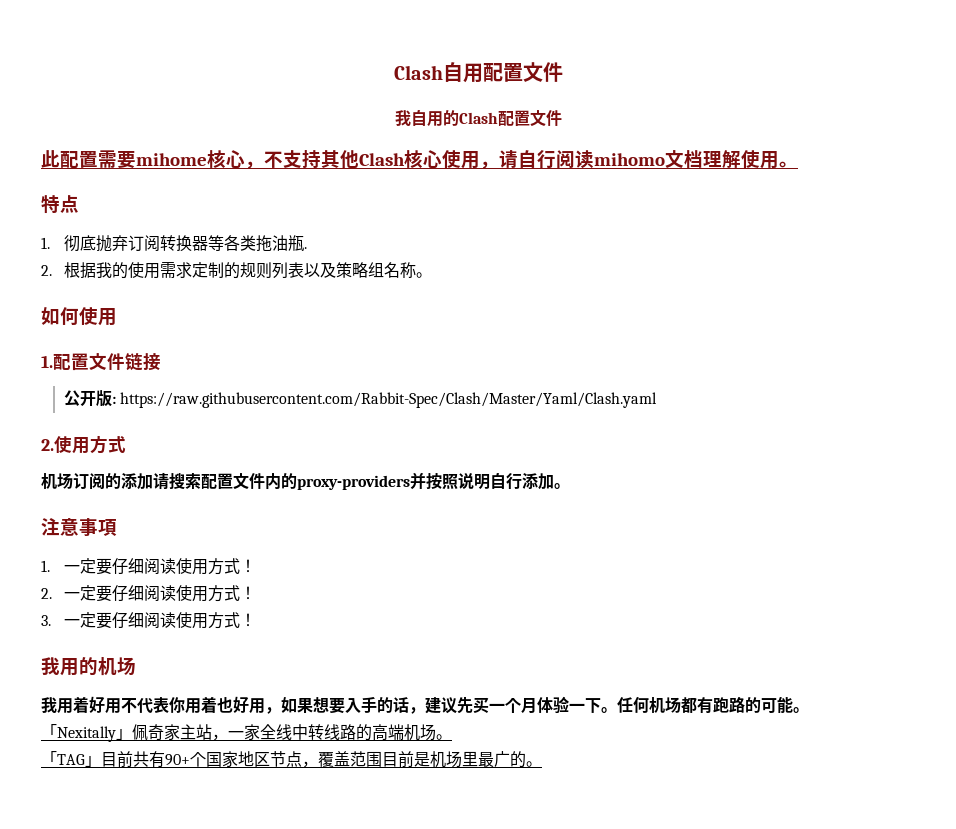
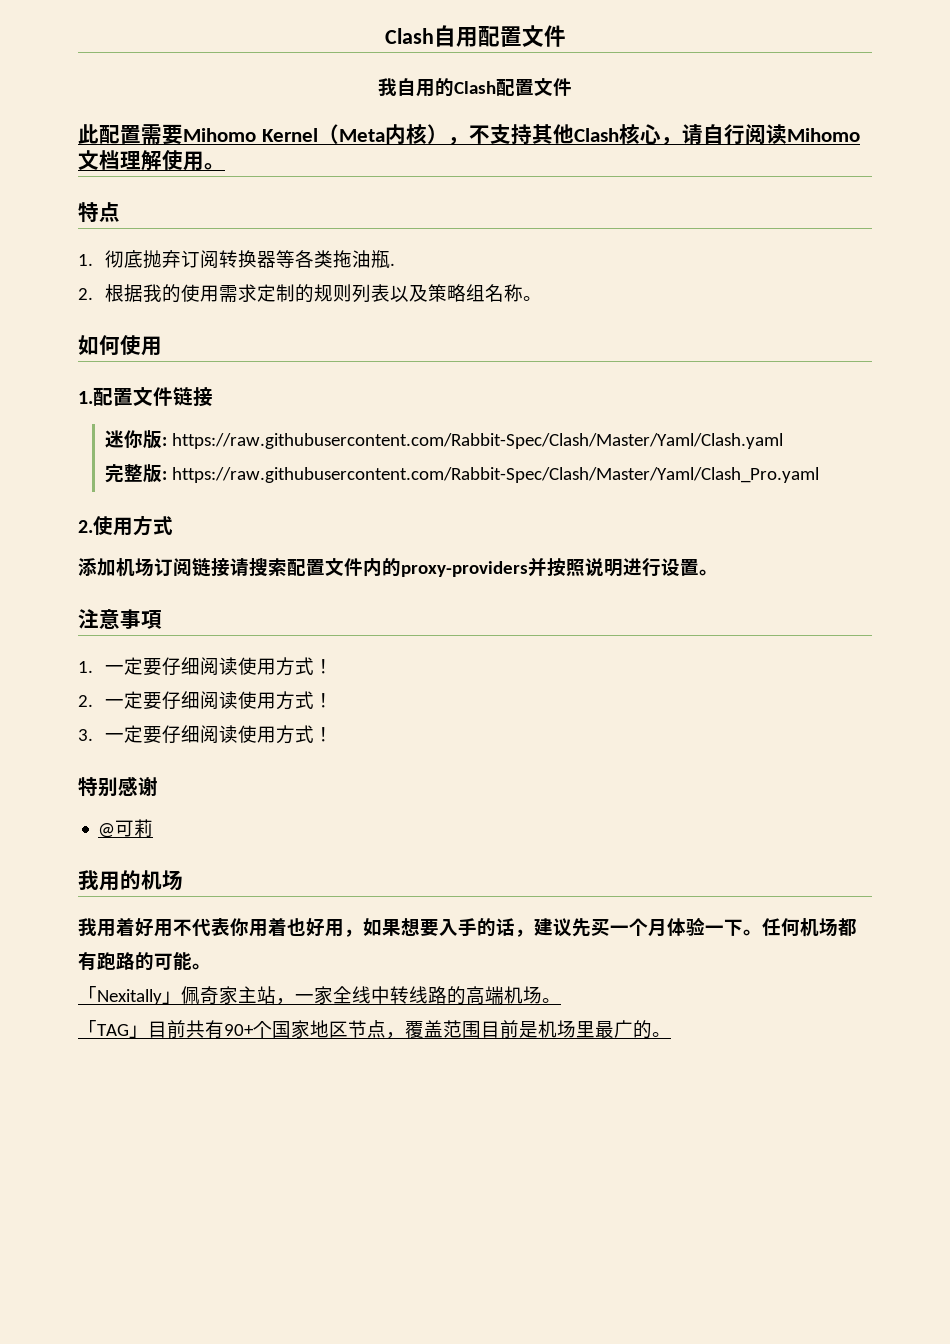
[136,150,245,168] mihome核心 -> [183,124,448,145] Mihomo Kernel（Meta内核）
[442,150,480,169] 使用 -> (661, 134) none
[594,153,665,166] mihomo -> [786,128,860,142] Mihomo
[63,390,96,407] 公开 -> [105,430,144,448] 迷你
(658, 400) none -> [105,464,820,483] // 完整版: https://raw.githubusercontent.com/Rabbit-Spec/Clash/Master/Yaml/Clash_Pro.yaml
(126, 444) none -> [78,558,116,576] 添加
[105,473,153,490] 的添加 -> [192,558,230,577] 链接
[490,472,554,490] 自行添加 -> [623,558,699,577] 进行设置
(256, 620) none -> [78,776,158,797] [98,819,154,838] // 特别感谢 // @可莉

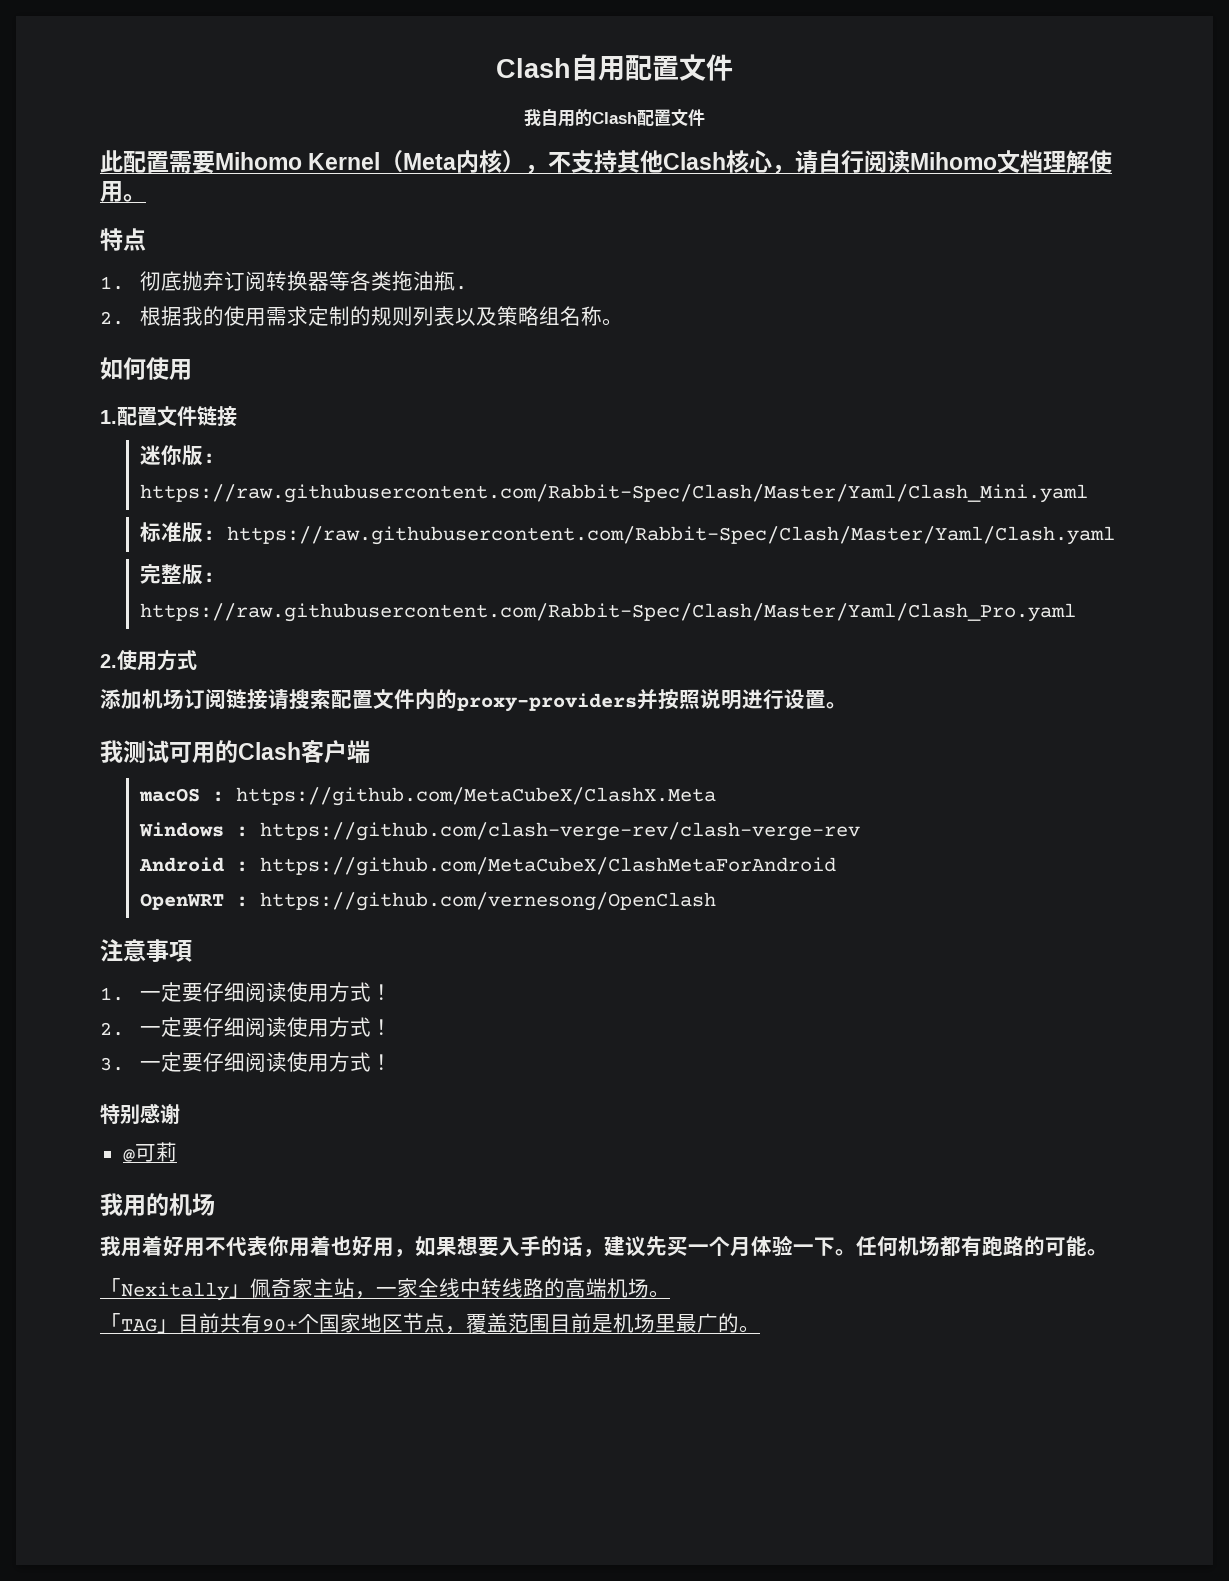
(168, 441) none -> [140,484,1089,503] [140,522,216,543] https://raw.githubusercontent.com/Rabbit-Spec/Clash/Master/Yaml/Clash_Mini.yaml // 标准版:
(718, 572) none -> [100,740,370,764] [139,787,717,806] [139,822,861,841] [139,857,837,876] [140,892,717,911] // 我测试可用的Clash客户端 // macOS : https://github.com/MetaCubeX/ClashX.Meta // Windows : https://github.com/clash-verge-rev/clash-verge-rev // Android : https://github.com/MetaCubeX/ClashMetaForAndroid // OpenWRT : https://github.com/vernesong/OpenClash

